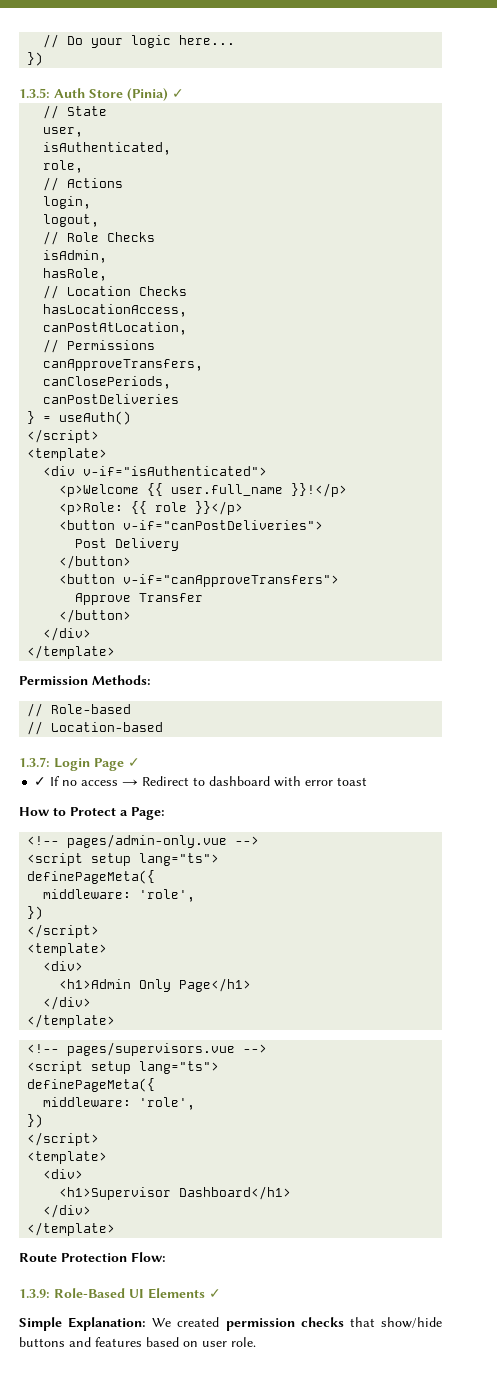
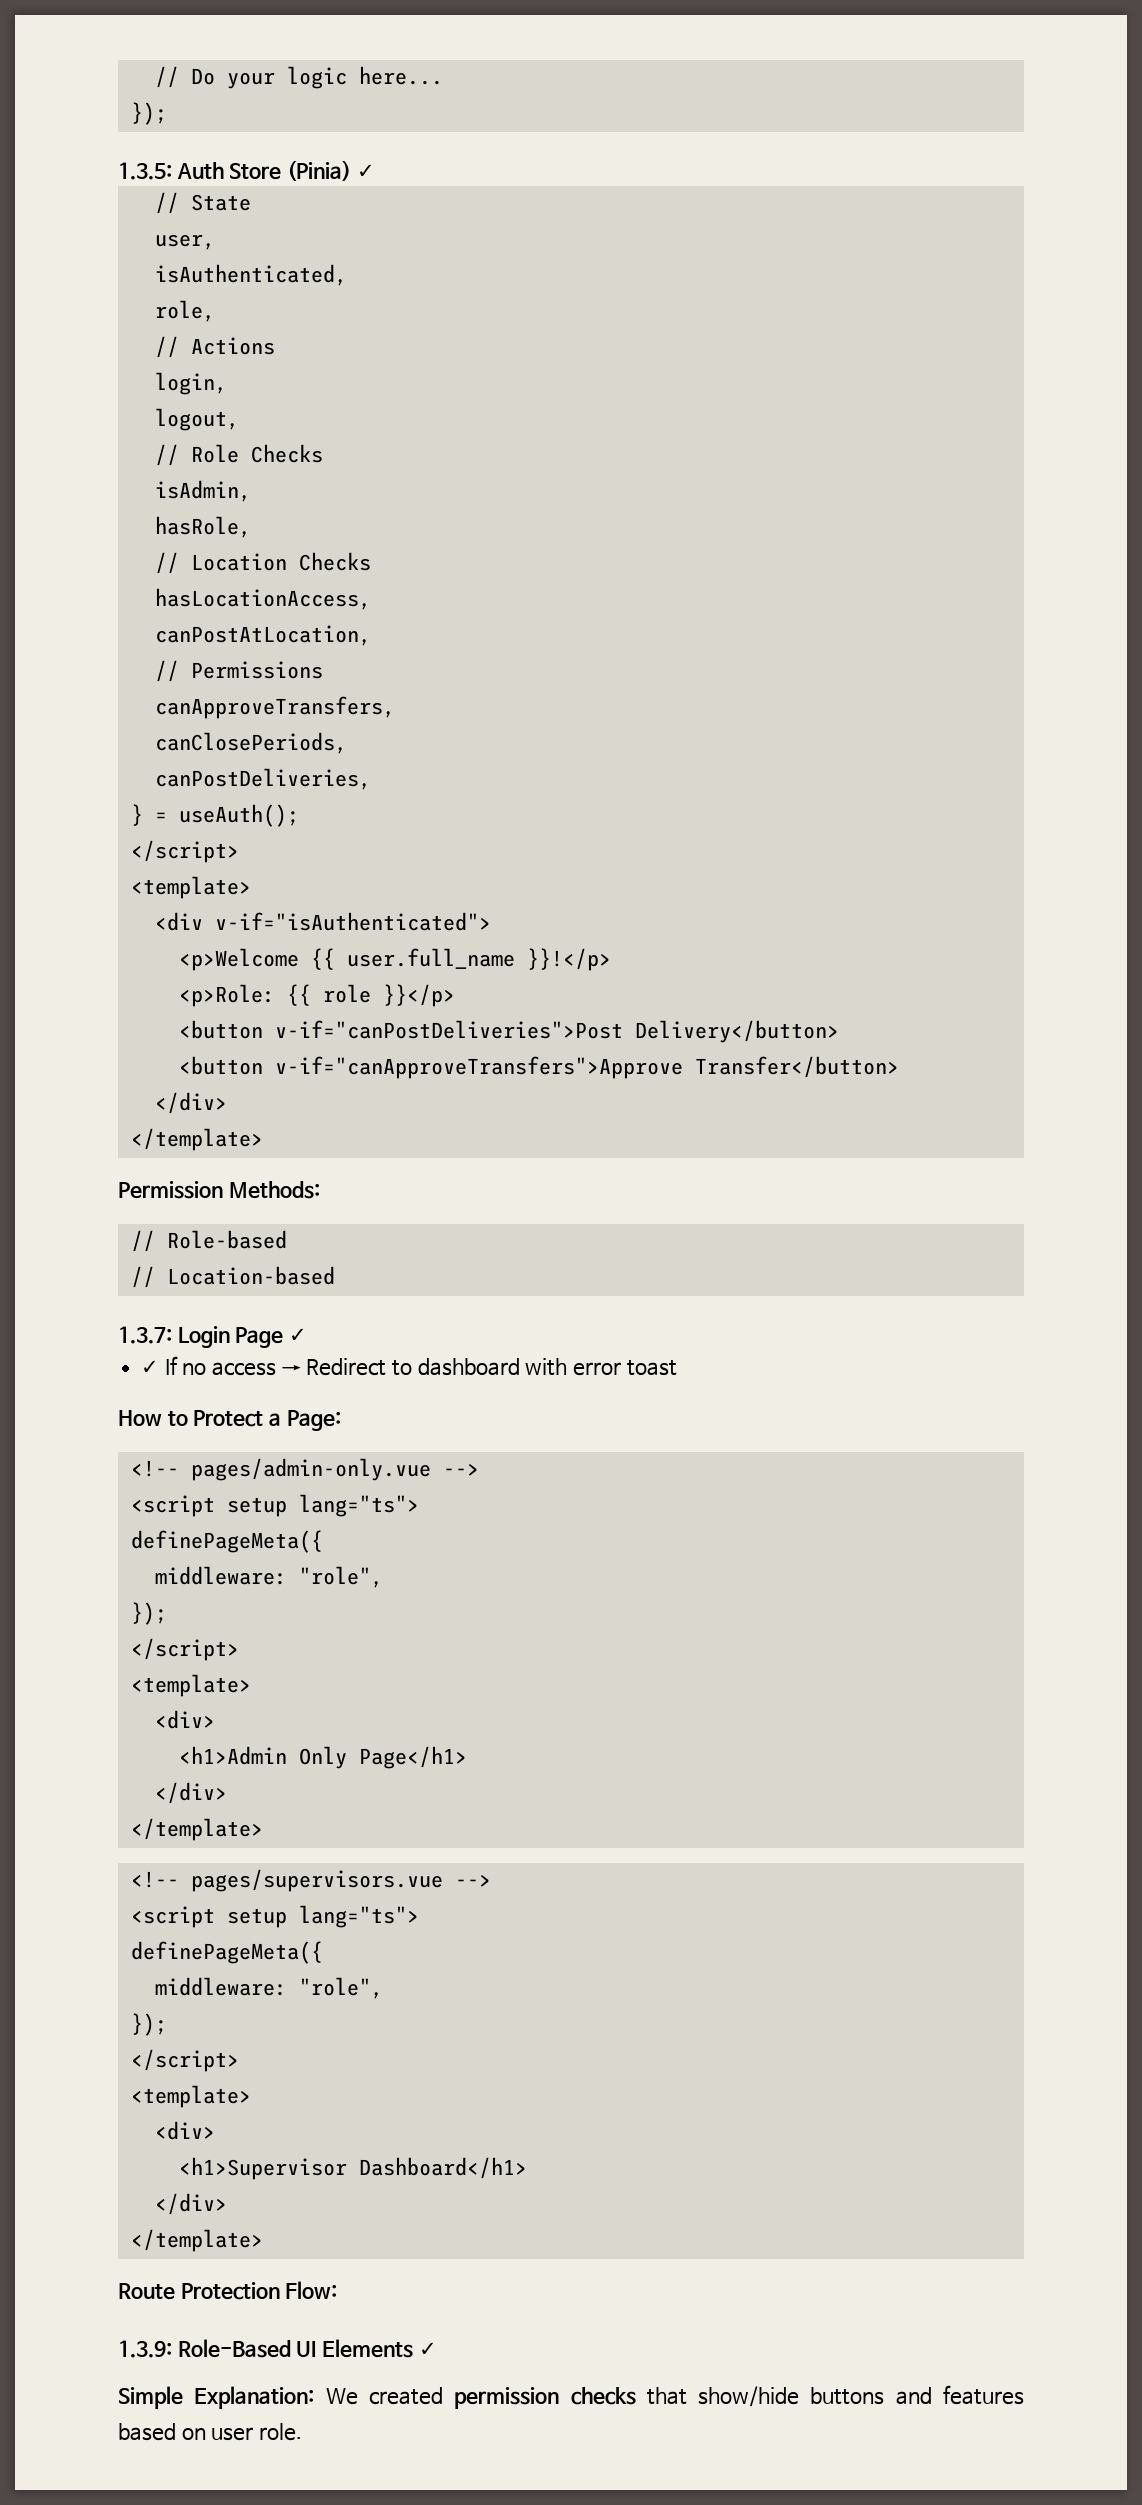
[27,52,44,66] }) -> [130,102,167,125] });
[43,394,180,404] canPostDeliveries -> [154,768,371,790] canPostDeliveries,
[59,411,132,425] useAuth() -> [178,804,299,827] useAuth();
[123,520,324,530] [75,538,180,551] [59,555,132,569] [59,574,340,587] [75,593,204,605] [59,609,132,623] v-if="canPostDeliveries"> // Post Delivery // </button> // <button v-if="canApproveTransfers"> // Approve Transfer // </button> -> [274,1020,839,1043] [178,1056,899,1079] v-if="canPostDeliveries">Post Delivery</button> // <button v-if="canApproveTransfers">Approve Transfer</button>
[139,889,196,902] [27,906,44,920] 'role', // }) -> [298,1566,383,1588] [130,1602,167,1625] "role", // });
[139,1097,196,1110] [27,1114,44,1128] 'role', // }) -> [298,1977,383,1999] [130,2013,167,2036] "role", // });

